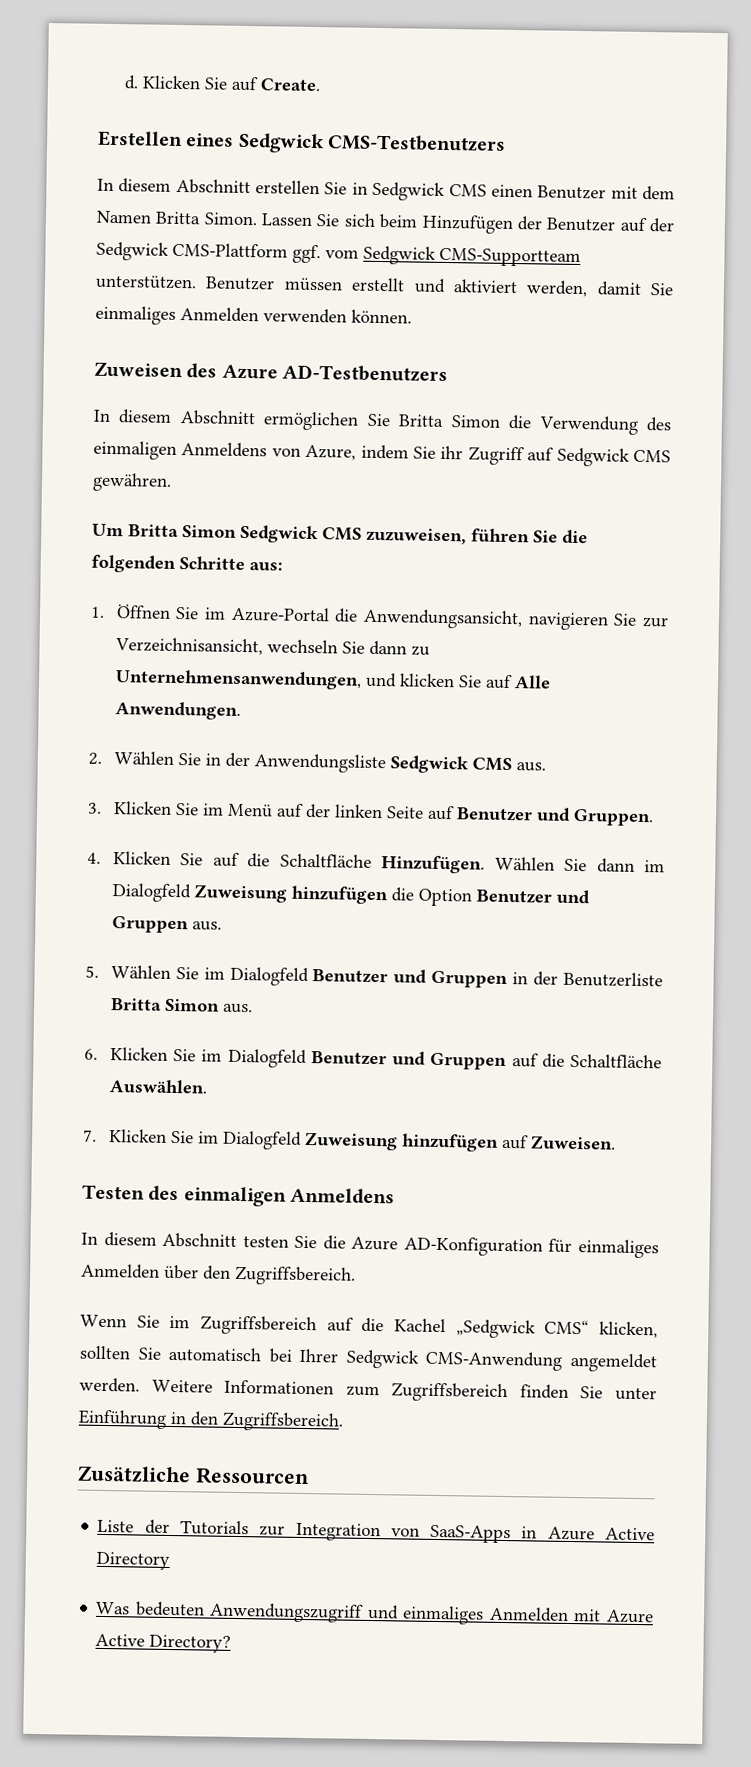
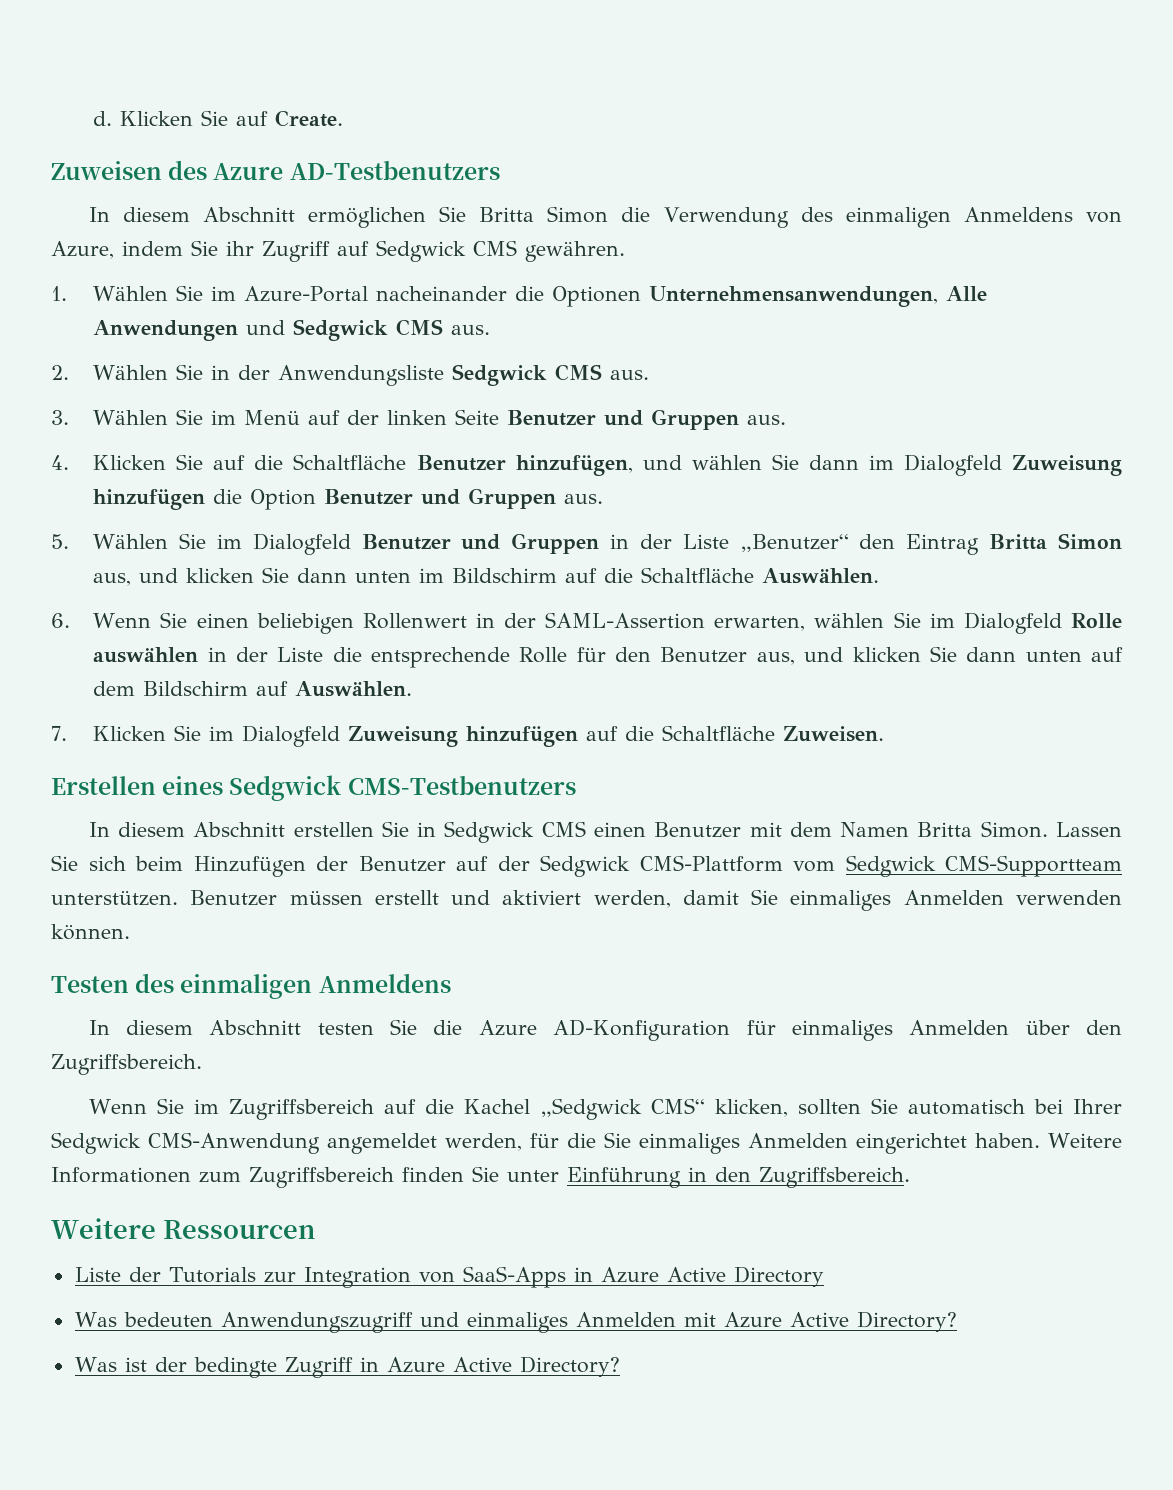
(321, 85) none -> [51,160,500,180] [88,206,1122,228] [51,240,625,262] [51,285,988,307] [93,319,491,341] [51,364,650,386] [51,409,787,430] [51,454,1122,476] [93,488,604,510] [51,533,1123,555] [93,567,880,586] [51,612,1122,634] [93,646,1123,668] [93,681,413,697] [51,725,885,747] // Zuweisen des Azure AD-Testbenutzers // In diesem Abschnitt ermöglichen Sie Britta Simon die Verwendung des einmaligen Anmeldens von Azure, indem Sie ihr Zugriff auf Sedgwick CMS gewähren. // 1. Wählen Sie im Azure-Portal nacheinander die Optionen Unternehmensanwendungen, Alle Anwendungen und Sedgwick CMS aus. // 2. Wählen Sie in der Anwendungsliste Sedgwick CMS aus. // 3. Wählen Sie im Menü auf der linken Seite Benutzer und Gruppen aus. // 4. Klicken Sie auf die Schaltfläche Benutzer hinzufügen, und wählen Sie dann im Dialogfeld Zuweisung hinzufügen die Option Benutzer und Gruppen aus. // 5. Wählen Sie im Dialogfeld Benutzer und Gruppen in der Liste „Benutzer“ den Eintrag Britta Simon aus, und klicken Sie dann unten im Bildschirm auf die Schaltfläche Auswählen. // 6. Wenn Sie einen beliebigen Rollenwert in der SAML-Assertion erwarten, wählen Sie im Dialogfeld Rolle auswählen in der Liste die entsprechende Rolle für den Benutzer aus, und klicken Sie dann unten auf dem Bildschirm auf Auswählen. // 7. Klicken Sie im Dialogfeld Zuweisung hinzufügen auf die Schaltfläche Zuweisen.
[292,244,321,264] ggf. -> (783, 863) none
[94,361,449,383] [93,409,673,435] [93,440,671,467] [92,472,172,492] [92,523,588,545] [91,554,283,573] [90,604,669,631] [114,637,430,656] [114,669,551,690] [114,701,241,720] [88,751,546,774] [88,801,654,827] [87,851,665,874] [111,883,590,907] [111,916,222,934] [85,965,663,989] [110,998,253,1014] [84,1047,662,1070] [108,1079,208,1095] [83,1129,616,1152] // Zuweisen des Azure AD-Testbenutzers // In diesem Abschnitt ermöglichen Sie Britta Simon die Verwendung des einmaligen Anmeldens von Azure, indem Sie ihr Zugriff auf Sedgwick CMS gewähren. // Um Britta Simon Sedgwick CMS zuzuweisen, führen Sie die folgenden Schritte aus: // 1. Öffnen Sie im Azure-Portal die Anwendungsansicht, navigieren Sie zur Verzeichnisansicht, wechseln Sie dann zu Unternehmensanwendungen, und klicken Sie auf Alle Anwendungen. // 2. Wählen Sie in der Anwendungsliste Sedgwick CMS aus. // 3. Klicken Sie im Menü auf der linken Seite auf Benutzer und Gruppen. // 4. Klicken Sie auf die Schaltfläche Hinzufügen. Wählen Sie dann im Dialogfeld Zuweisung hinzufügen die Option Benutzer und Gruppen aus. // 5. Wählen Sie im Dialogfeld Benutzer und Gruppen in der Benutzerliste Britta Simon aus. // 6. Klicken Sie im Dialogfeld Benutzer und Gruppen auf die Schaltfläche Auswählen. // 7. Klicken Sie im Dialogfeld Zuweisung hinzufügen auf Zuweisen. -> (130, 932) none
[79,1377,140,1393] werden. -> [445,1132,1041,1154] werden, für die Sie einmaliges Anmelden eingerichtet haben.
[77,1465,191,1484] Zusätzliche -> [51,1218,156,1239] Weitere
(232, 1643) none -> [74,1356,620,1378] // Was ist der bedingte Zugriff in Azure Active Directory?

